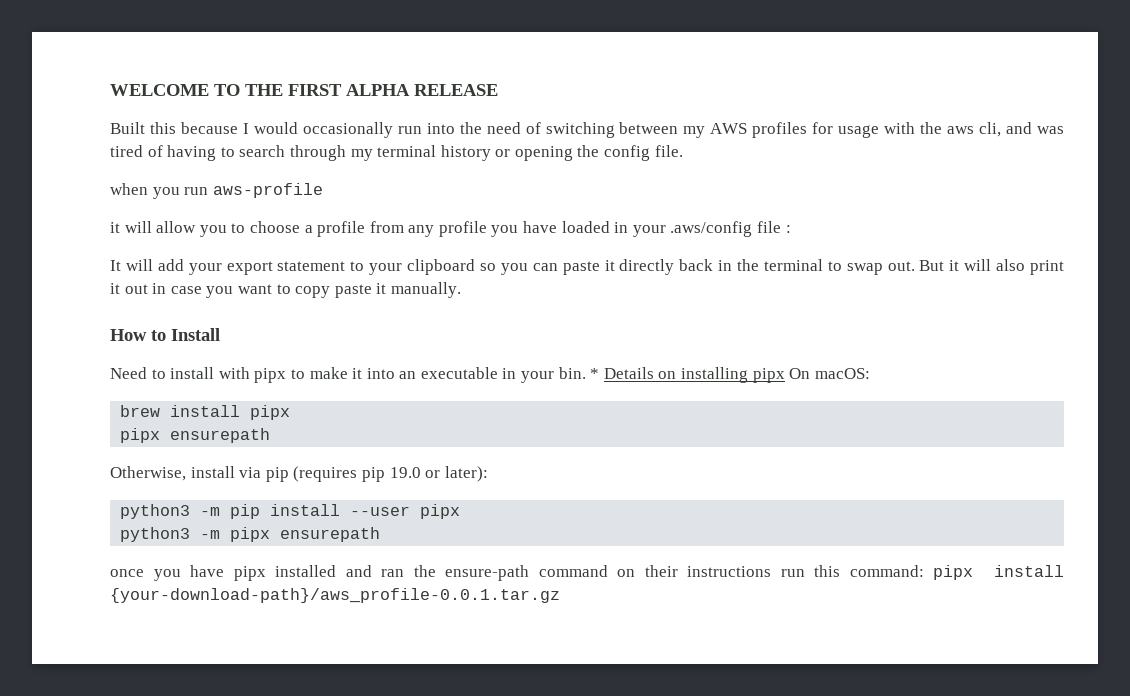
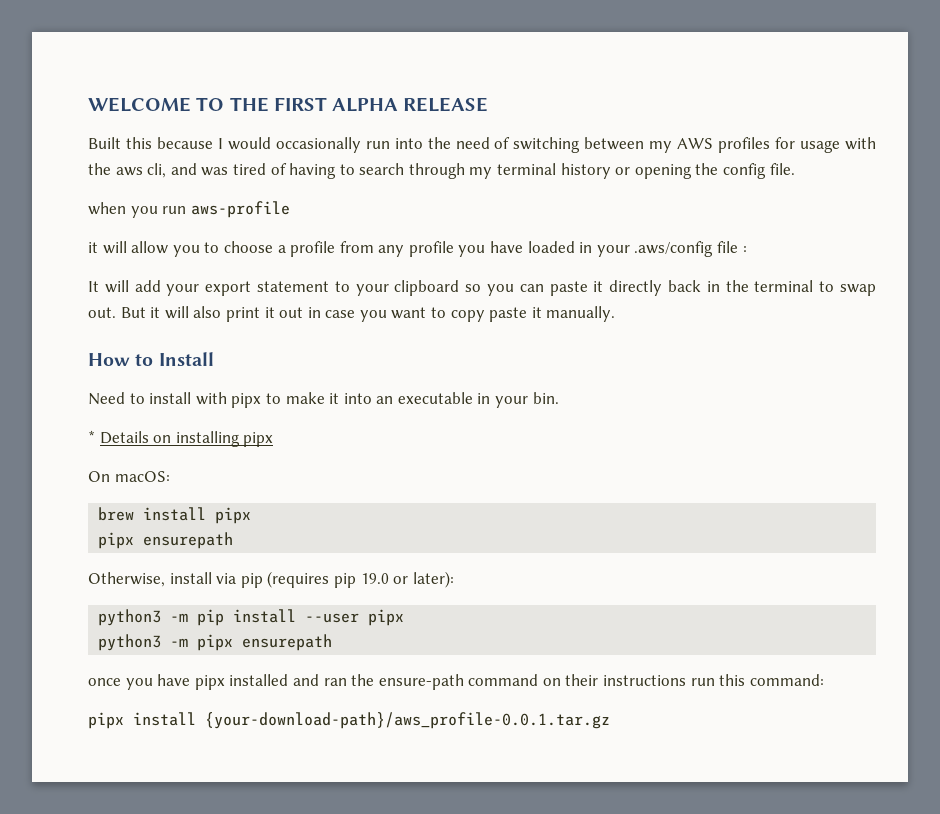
(586, 373) none -> (559, 398) //
(785, 375) none -> (274, 439) //
(924, 571) none -> (824, 680) //

